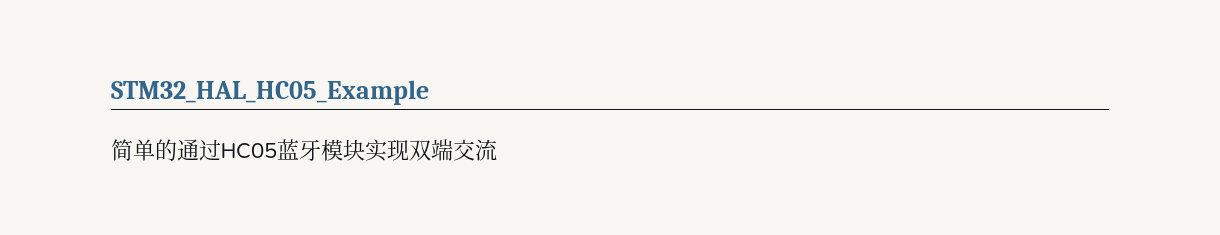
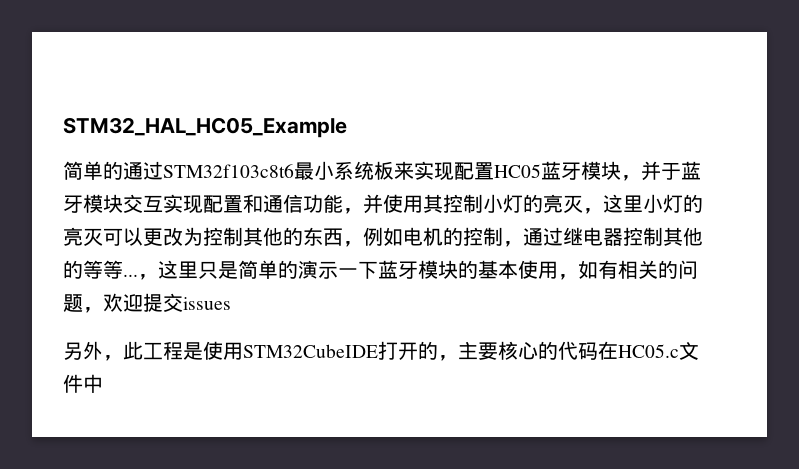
[221,139,497,162] HC05蓝牙模块实现双端交流 -> [163,161,701,181] [63,194,703,214] [63,227,703,247] [63,260,698,280] [63,293,231,313] [63,341,699,361] [63,374,103,393] STM32f103c8t6最小系统板来实现配置HC05蓝牙模块，并于蓝牙模块交互实现配置和通信功能，并使用其控制小灯的亮灭，这里小灯的亮灭可以更改为控制其他的东西，例如电机的控制，通过继电器控制其他的等等...，这里只是简单的演示一下蓝牙模块的基本使用，如有相关的问题，欢迎提交issues // 另外，此工程是使用STM32CubeIDE打开的，主要核心的代码在HC05.c文件中

